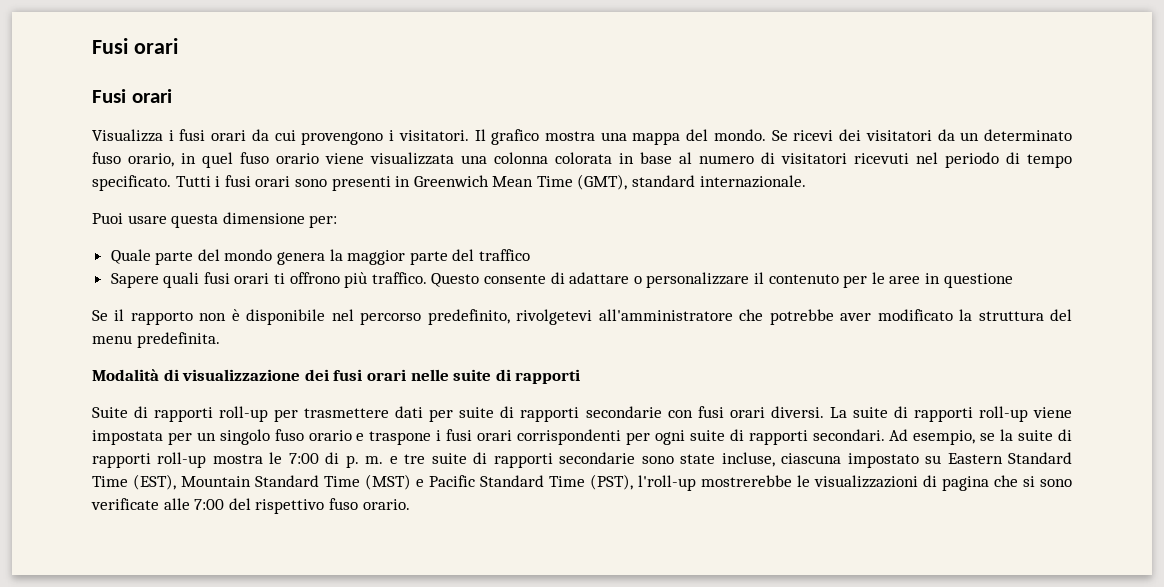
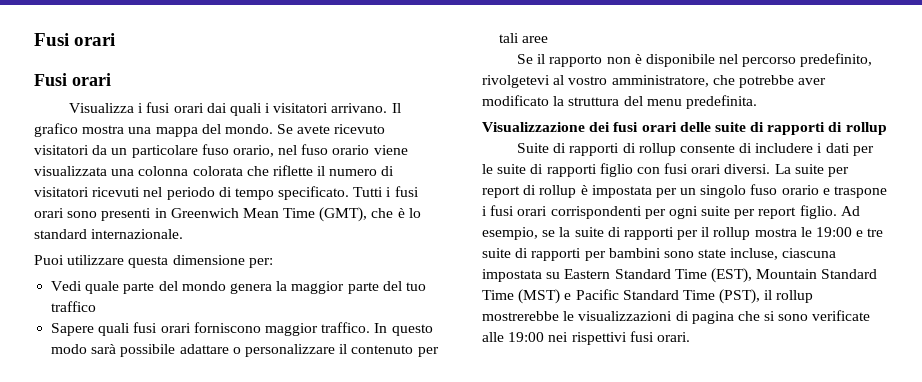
[251,129,469,145] da cui provengono i visitatori. -> [206,103,388,116] dai quali i visitatori arrivano.
[793,129,862,141] ricevi dei -> [297,124,386,134] avete ricevuto
[984,129,1073,141] determinato -> [131,145,198,158] particolare
[181,152,233,168] in quel -> [278,145,298,155] nel
[619,152,692,164] in base al -> [246,165,326,176] che riflette il
(628, 182) none -> [371,208,421,218] che è lo
[127,215,167,224] usare -> [67,255,125,265] utilizzare
[110,249,151,264] Quale -> [51,281,120,294] Vedi quale
(475, 255) none -> [405,282,426,291] tuo
[274,272,565,288] ti offrono più traffico. Questo consente di -> [193,322,433,336] [51,344,176,357] forniscono maggior traffico. In questo modo sarà possibile
[871,272,885,284] le -> [499,33,520,43] tali
[924,273,1013,288] in questione -> (549, 39) none
[598,309,733,321] all'amministratore -> [553,75,709,87] al vostro amministratore,
[92,369,301,381] Modalità di visualizzazione -> [482,122,585,132] Visualizzazione
[410,369,581,384] nelle suite di rapporti -> [679,122,887,135] delle suite di rapporti di rollup
[219,406,390,422] roll-up per trasmettere -> [622,143,823,156] di rollup consente di includere i
[459,406,662,422] suite di rapporti secondarie -> [482,163,633,177] le suite di rapporti figlio
[893,406,1072,422] di rapporti roll-up viene -> [828,167,850,177] [482,185,588,198] per report di rollup è
[729,429,885,445] di rapporti secondari. -> [734,205,837,219] per report figlio.
[157,452,384,468] roll-up mostra le 7:00 di p. m. -> [677,227,853,240] per il rollup mostra le 19:00
[559,452,636,464] secondarie -> [584,248,661,261] per bambini
[847,453,919,468] impostato -> [482,269,542,282] impostata
[638,475,696,491] l'roll-up -> [764,290,814,303] il rollup
[194,498,410,514] 7:00 del rispettivo fuso orario. -> [508,331,690,345] 19:00 nei rispettivi fusi orari.

